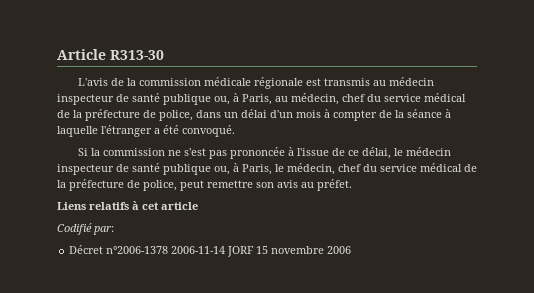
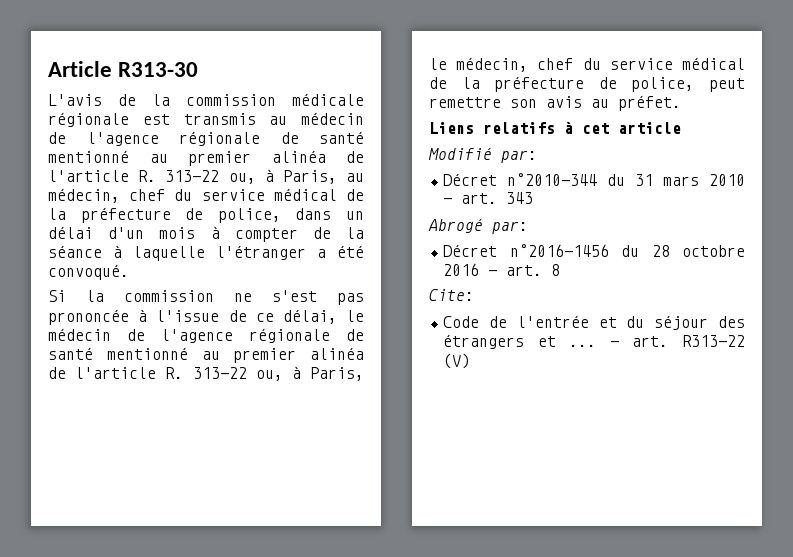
[57,93,211,105] inspecteur de santé publique -> [48,131,364,146] [48,150,364,166] [48,170,220,182] de l'agence régionale de santé mentionné au premier alinéa de l'article R. 313-22
[57,163,211,175] inspecteur de santé publique -> [127,328,364,343] [48,347,364,363] [48,367,247,379] de l'agence régionale de santé mentionné au premier alinéa de l'article R. 313-22
[57,223,114,235] [69,245,352,257] Codifié par: // Décret n°2006-1378 2006-11-14 JORF 15 novembre 2006 -> [428,147,537,163] [443,173,745,186] [443,192,534,204] [428,218,528,234] [443,244,745,257] [443,263,561,276] [429,289,474,301] [443,315,745,330] [443,334,745,349] [443,353,471,369] Modifié par: // Décret n°2010-344 du 31 mars 2010 - art. 343 // Abrogé par: // Décret n°2016-1456 du 28 octobre 2016 - art. 8 // Cite: // Code de l'entrée et du séjour des étrangers et ... - art. R313-22 (V)

